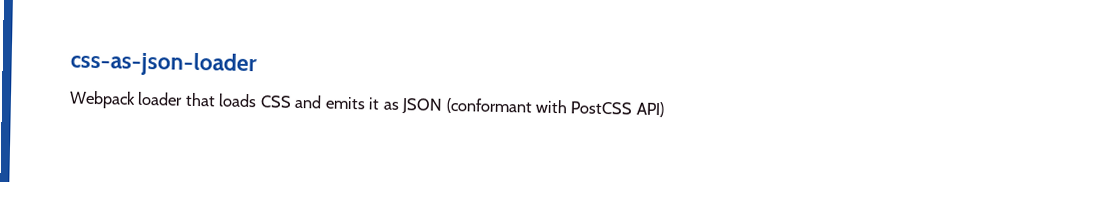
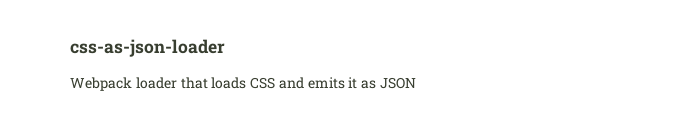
[445,97,665,118] (conformant with PostCSS API) -> (417, 83) none

